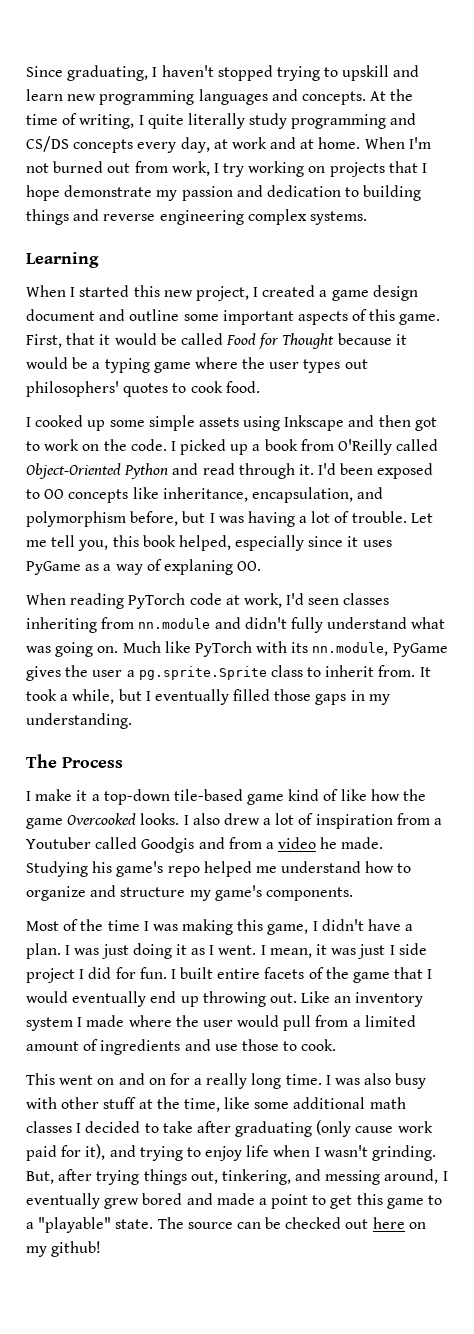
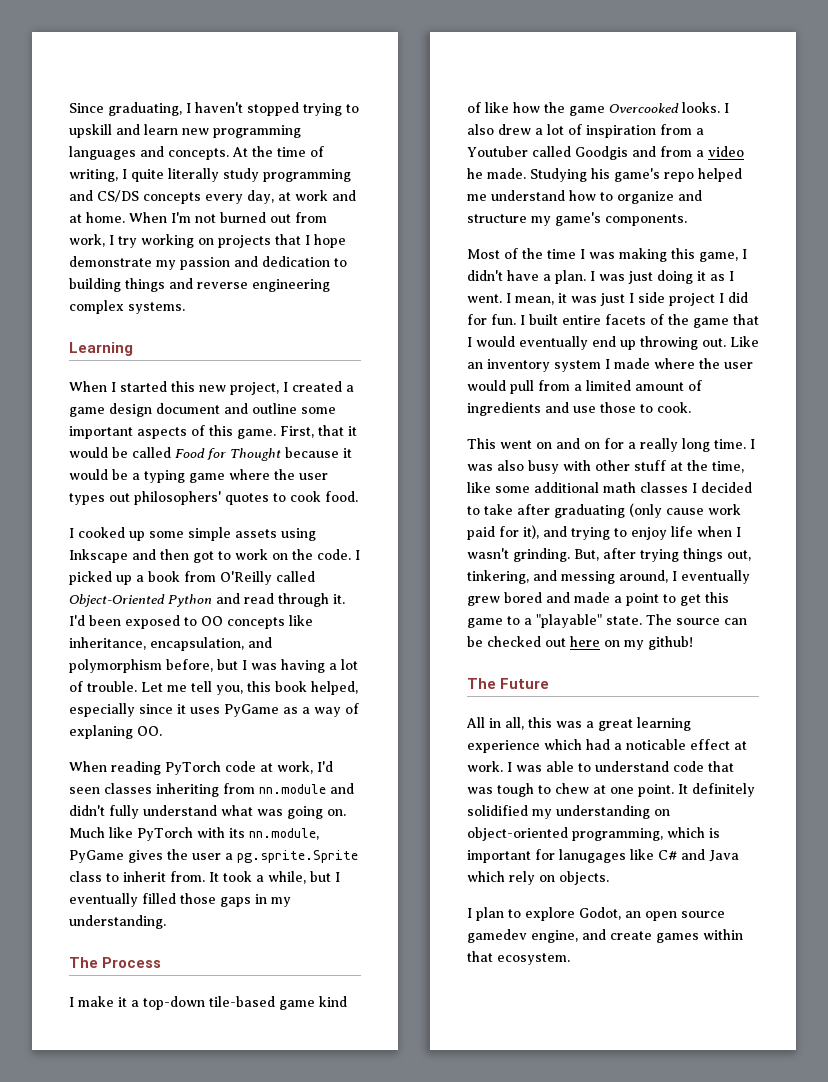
(102, 1249) none -> [467,678,550,689] [466,717,691,731] [467,739,747,753] [467,761,734,772] [467,783,755,797] [467,805,670,819] [467,827,720,841] [467,849,739,863] [467,871,609,885] [467,907,725,921] [467,929,743,943] [467,951,570,965] // The Future // All in all, this was a great learning experience which had a noticable effect at work. I was able to understand code that was tough to chew at one point. It definitely solidified my understanding on object-oriented programming, which is important for lanugages like C# and Java which rely on objects. // I plan to explore Godot, an open source gamedev engine, and create games within that ecosystem.

